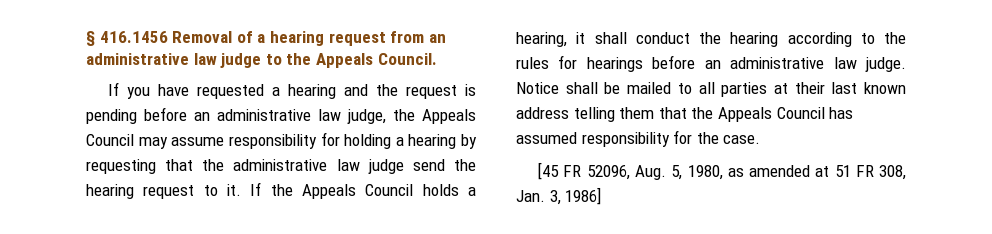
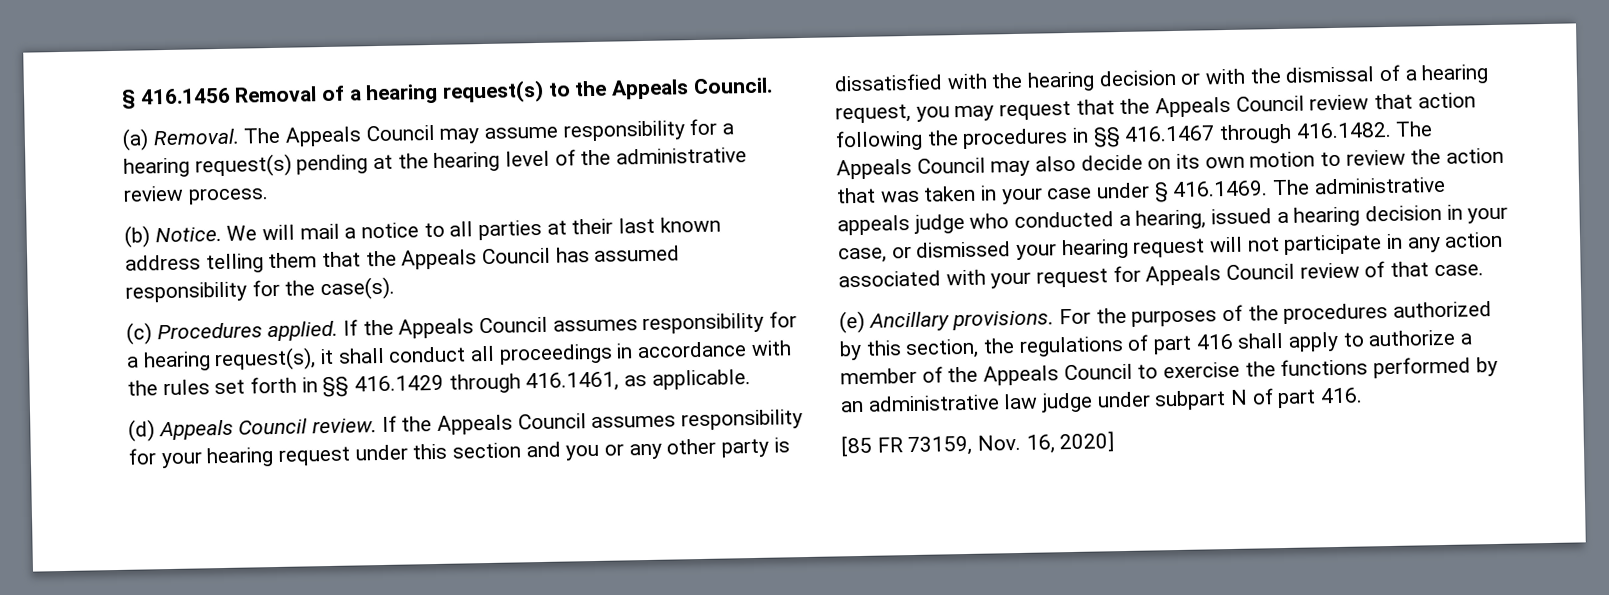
[328,31,446,46] [86,53,437,68] [108,82,476,99] [86,107,415,124] request from an administrative law judge to the Appeals Council. // If you have requested a hearing and the request is pending before an administrative law judge, the -> [442,77,773,104] [122,127,281,151] request(s) to the Appeals Council. // (a) Removal. The
[344,134,477,149] [86,159,477,174] [86,182,476,199] [516,32,906,47] [516,55,906,72] [516,82,672,94] holding a hearing by requesting that the administrative law judge send the hearing request to it. If the Appeals Council holds a hearing, it shall conduct the hearing according to the rules for hearings before an administrative law judge. Notice shall be mailed -> [722,123,735,135] [123,147,748,178] [123,185,269,205] [124,222,420,248] a hearing request(s) pending at the hearing level of the administrative review process. // (b) Notice. We will mail a notice
[723,135,761,144] [538,162,906,180] [516,187,602,205] case. // [45 FR 52096, Aug. 5, 1980, as amended at 51 FR 308, Jan. 3, 1986] -> [320,276,396,301] [126,311,798,345] [126,340,792,372] [127,369,751,398] [128,409,804,442] [128,437,790,469] [834,64,1490,92] [835,92,1476,124] [835,121,1434,152] [836,147,1505,180] [836,176,1446,205] [837,204,1509,236] [838,231,1504,264] [838,261,1484,289] [839,301,1493,334] [839,329,1474,361] [840,356,1498,386] [840,387,1364,413] [841,431,1115,457] case(s). // (c) Procedures applied. If the Appeals Council assumes responsibility for a hearing request(s), it shall conduct all proceedings in accordance with the rules set forth in §§ 416.1429 through 416.1461, as applicable. // (d) Appeals Council review. If the Appeals Council assumes responsibility for your hearing request under this section and you or any other party is dissatisfied with the hearing decision or with the dismissal of a hearing request, you may request that the Appeals Council review that action following the procedures in §§ 416.1467 through 416.1482. The Appeals Council may also decide on its own motion to review the action that was taken in your case under § 416.1469. The administrative appeals judge who conducted a hearing, issued a hearing decision in your case, or dismissed your hearing request will not participate in any action associated with your request for Appeals Council review of that case. // (e) Ancillary provisions. For the purposes of the procedures authorized by this section, the regulations of part 416 shall apply to authorize a member of the Appeals Council to exercise the functions performed by an administrative law judge under subpart N of part 416. // [85 FR 73159, Nov. 16, 2020]

